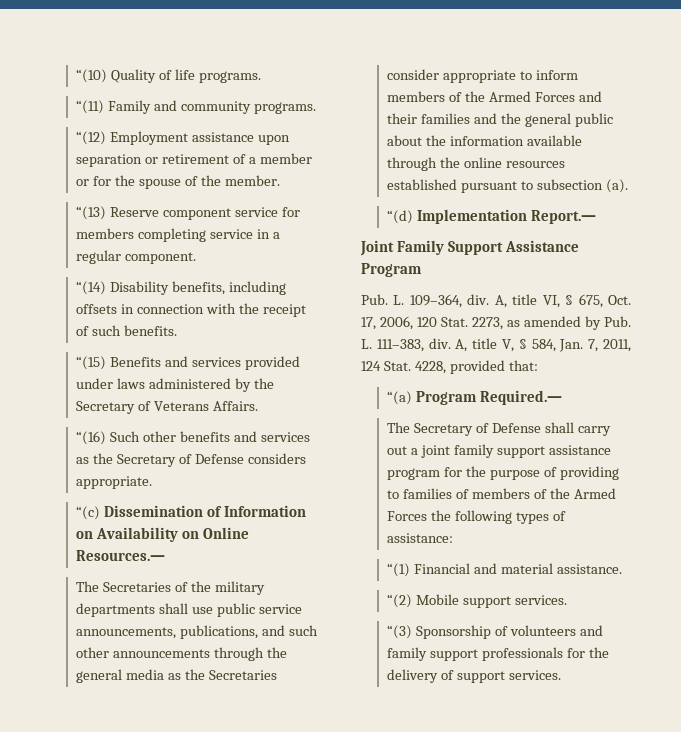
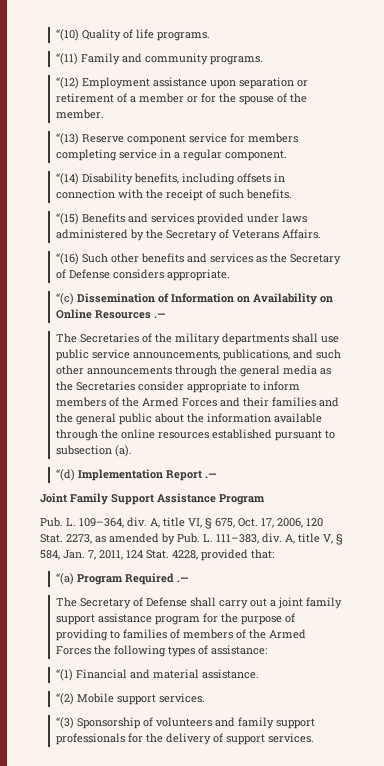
[76,550,166,561] Resources.— -> [95,310,167,319] Resources .—
[531,210,597,224] Report.— -> [166,470,218,481] Report .—
[480,390,563,405] Required.— -> [125,573,190,585] Required .—

